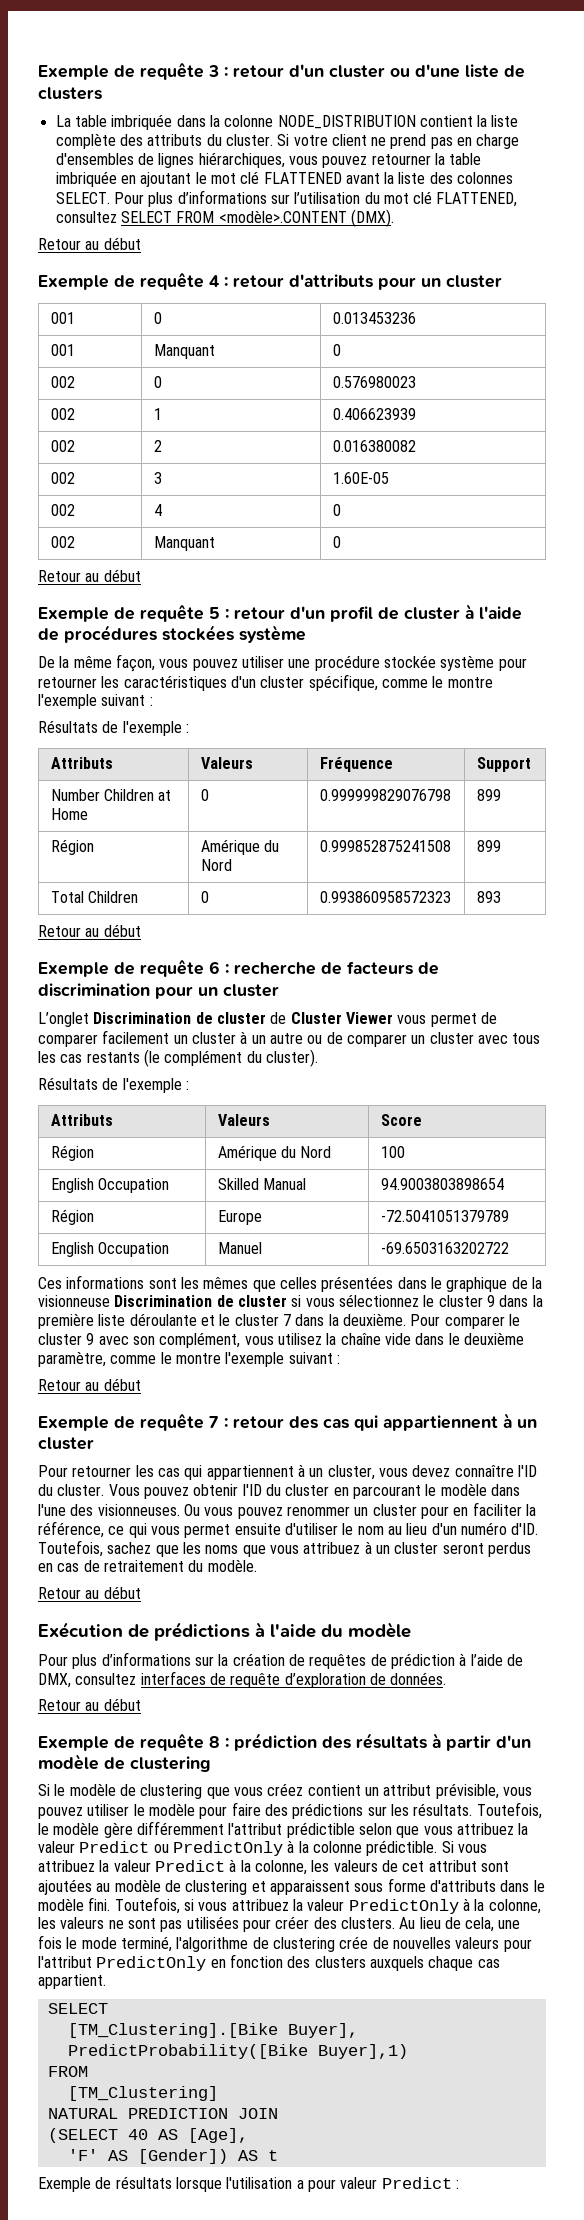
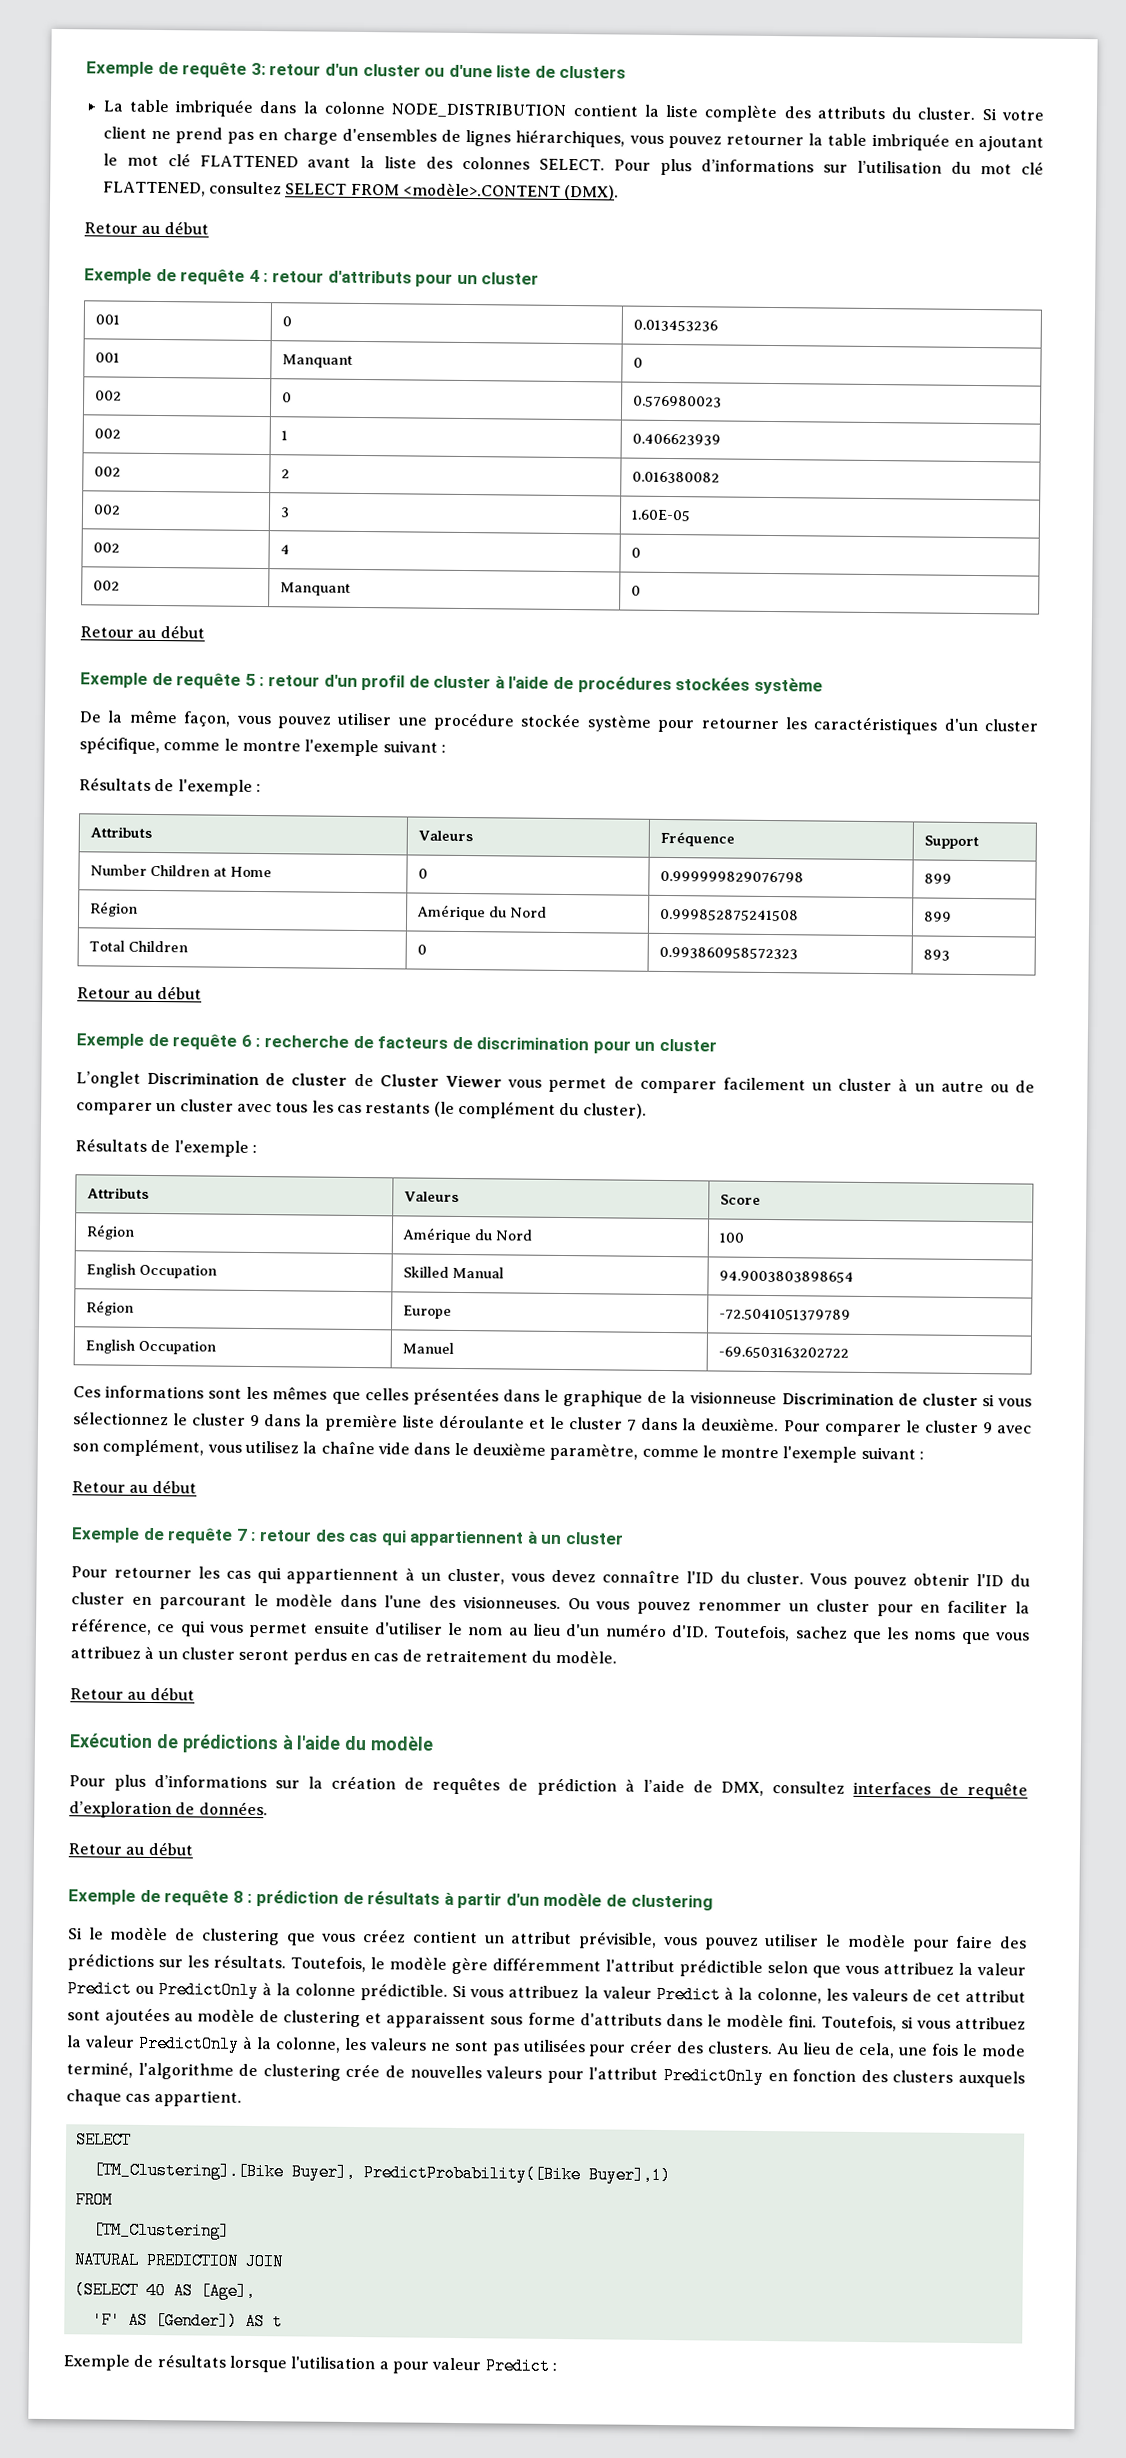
[38,63,228,80] Exemple de requête 3 : -> [86,61,266,78] Exemple de requête 3:
[322,1736,351,1749] des -> [342,1891,364,1905] de

